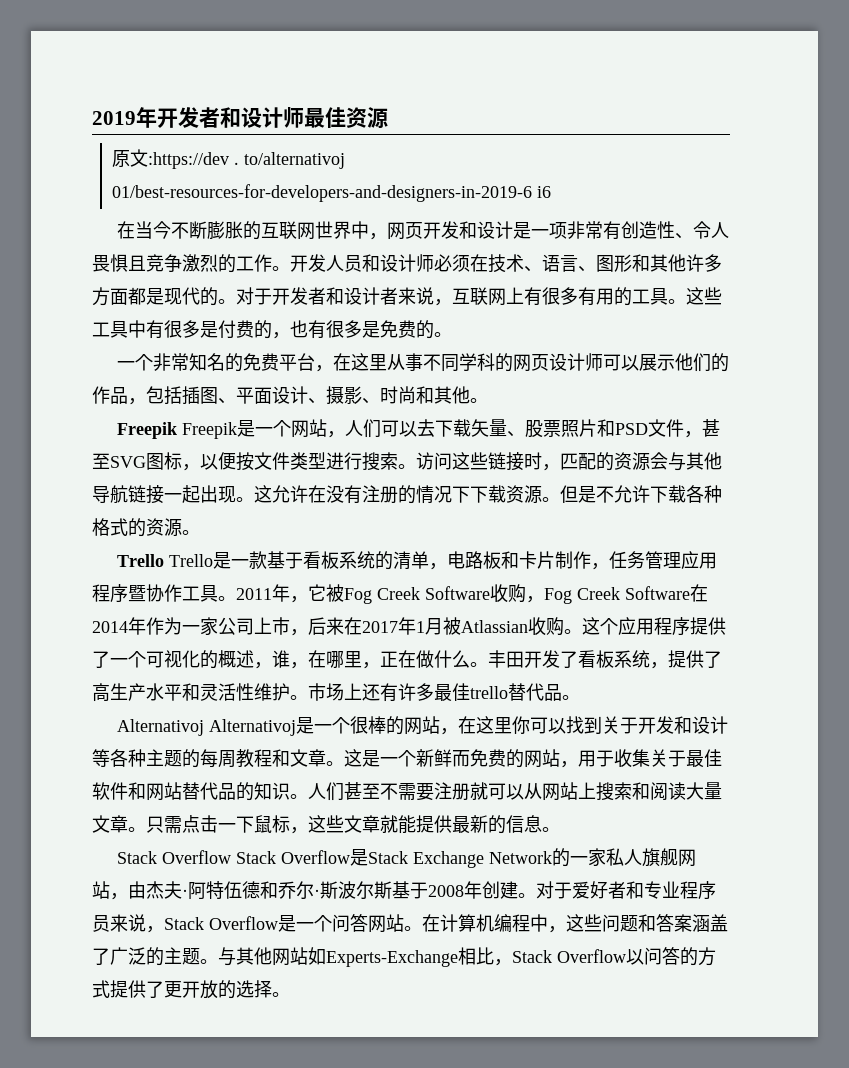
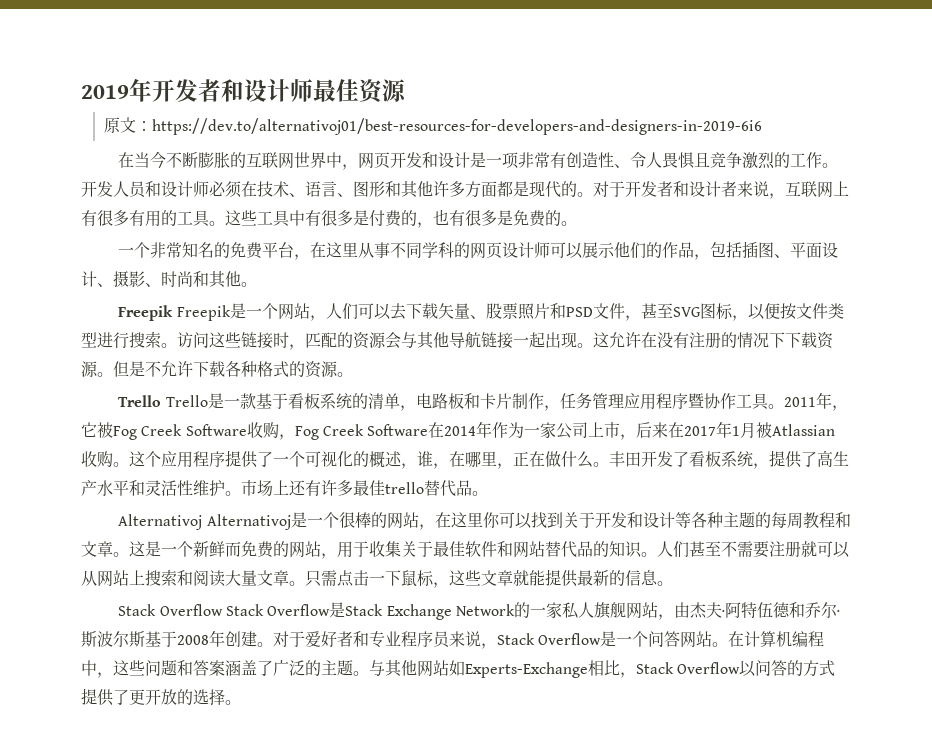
[148,152,346,169] [112,184,552,202] :https://dev . to/alternativoj 01/best-resources-for-developers-and-designers-in-2019-6 i6 -> [136,118,763,135] ：https://dev.to/alternativoj01/best-resources-for-developers-and-designers-in-2019-6i6

